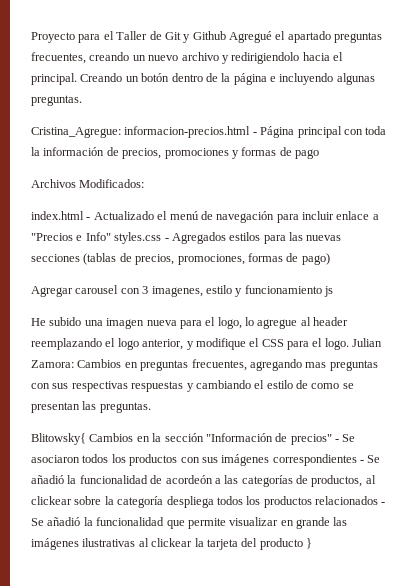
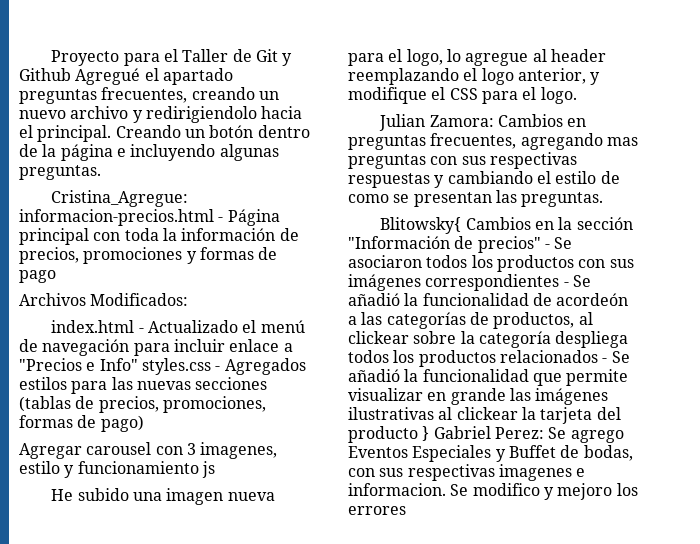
(349, 344) none -> (577, 95) //
(312, 543) none -> [433,426,624,443] [348,445,633,462] [348,464,586,481] [348,483,638,500] [348,506,406,515] Gabriel Perez: Se agrego Eventos Especiales y Buffet de bodas, con sus respectivas imagenes e informacion. Se modifico y mejoro los errores

